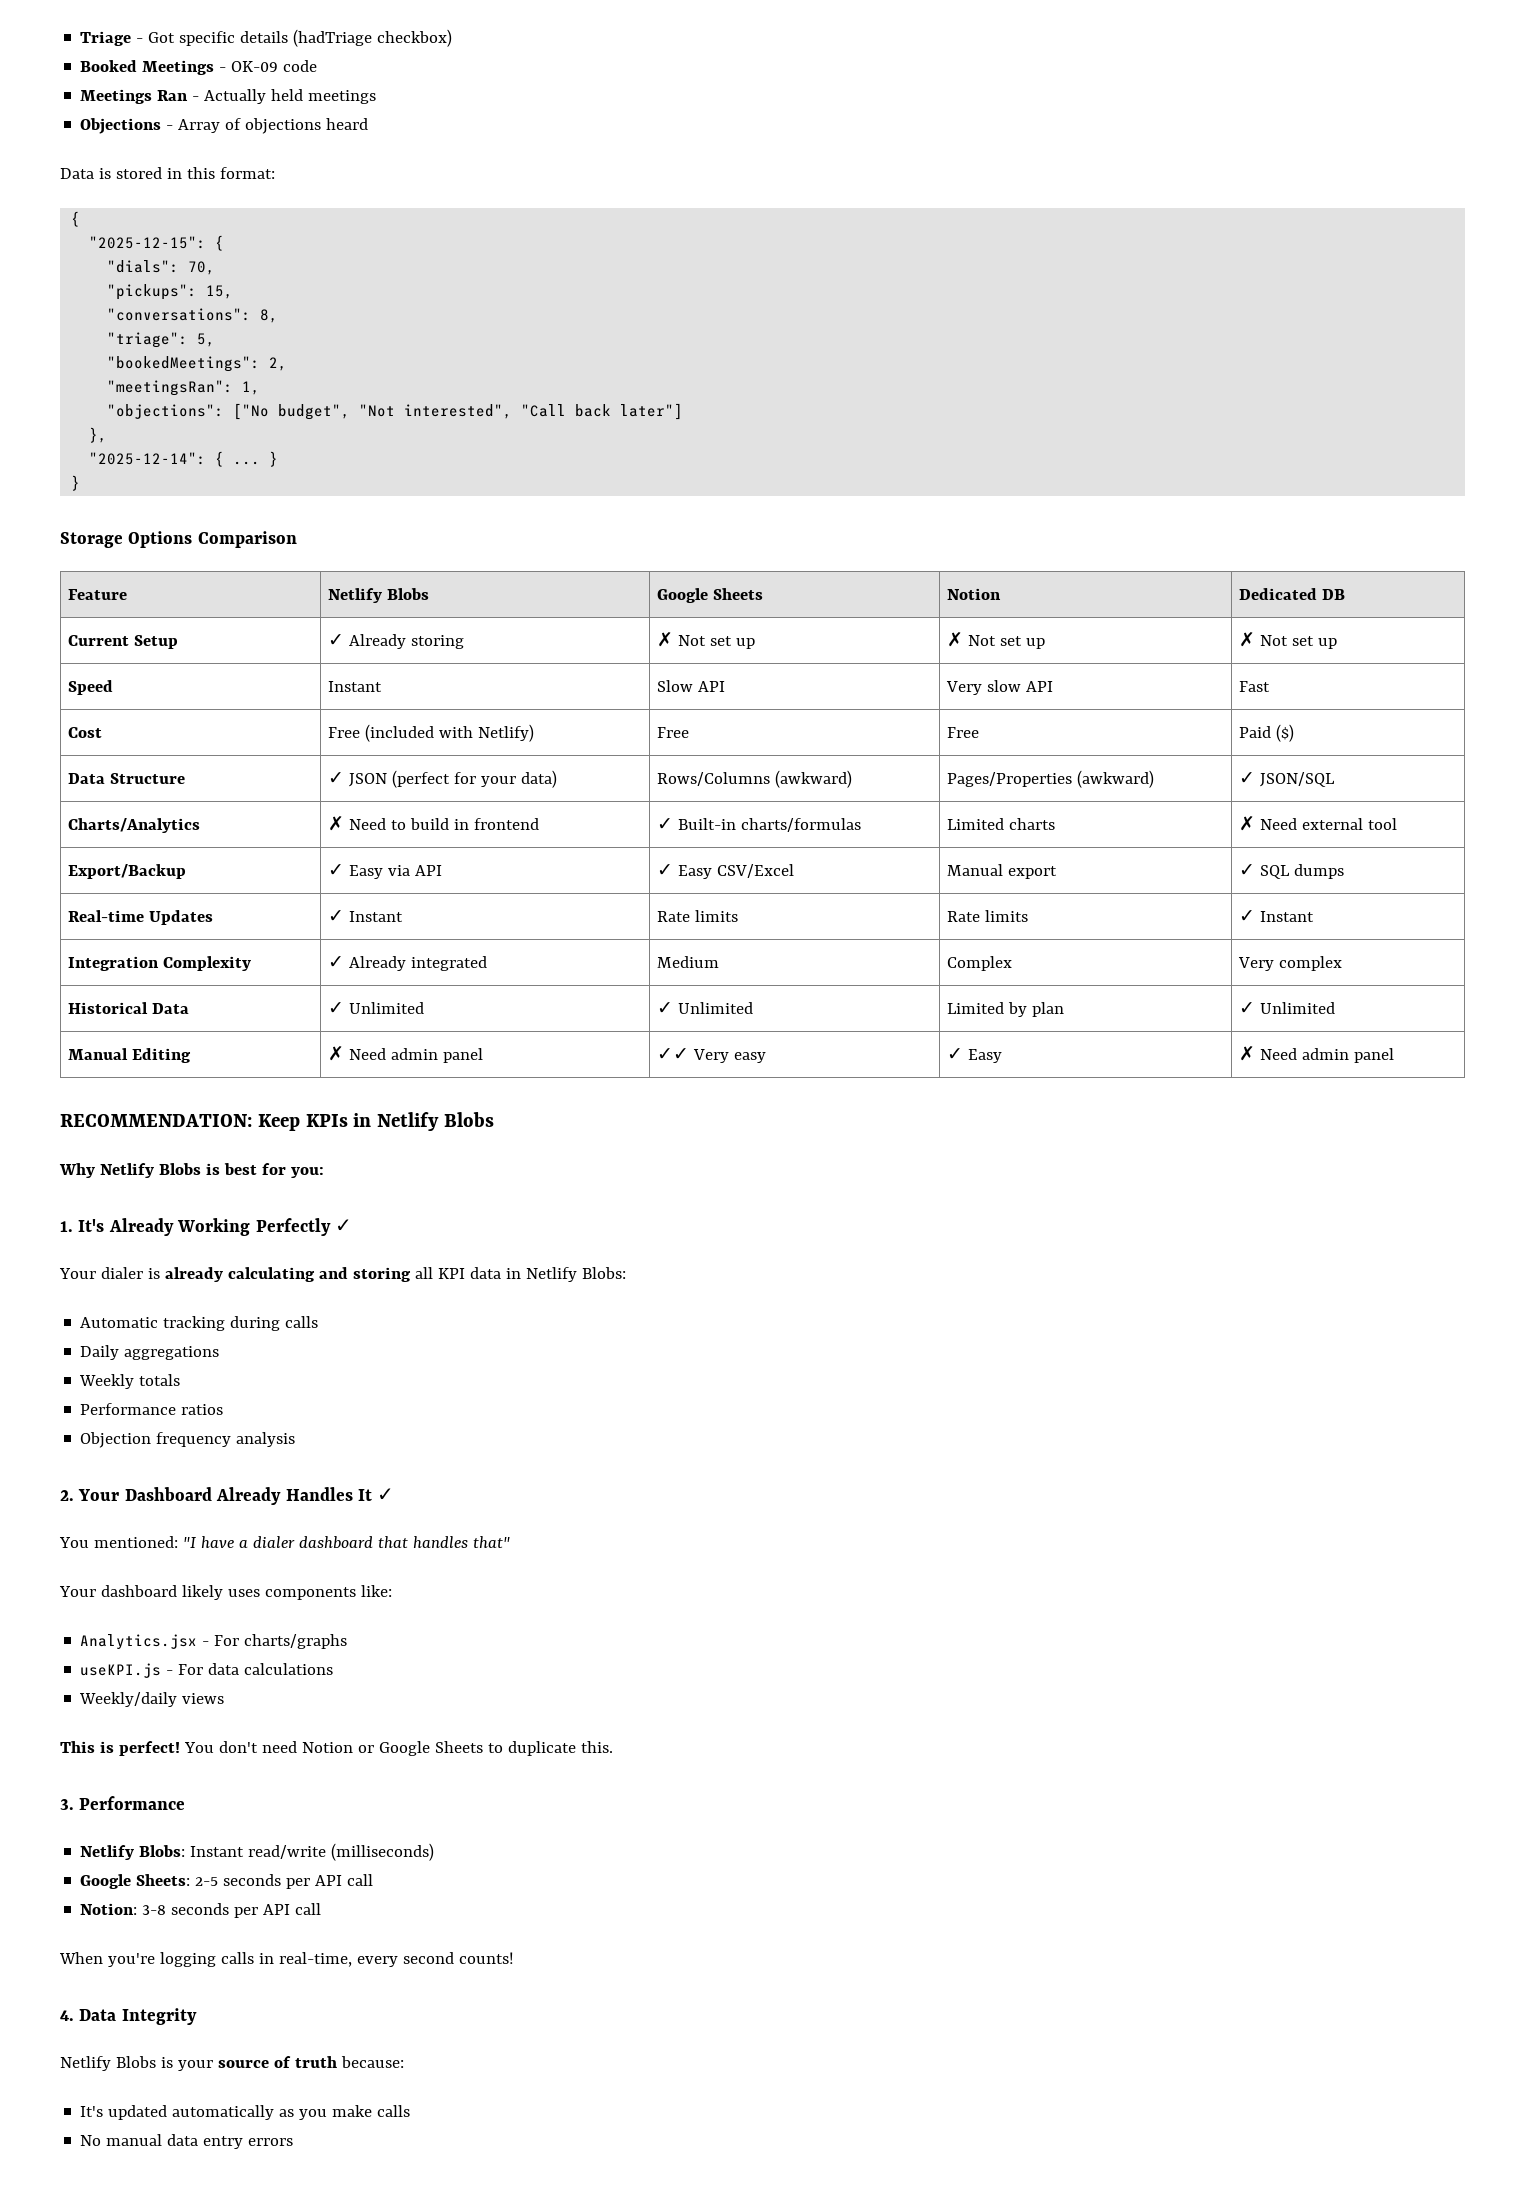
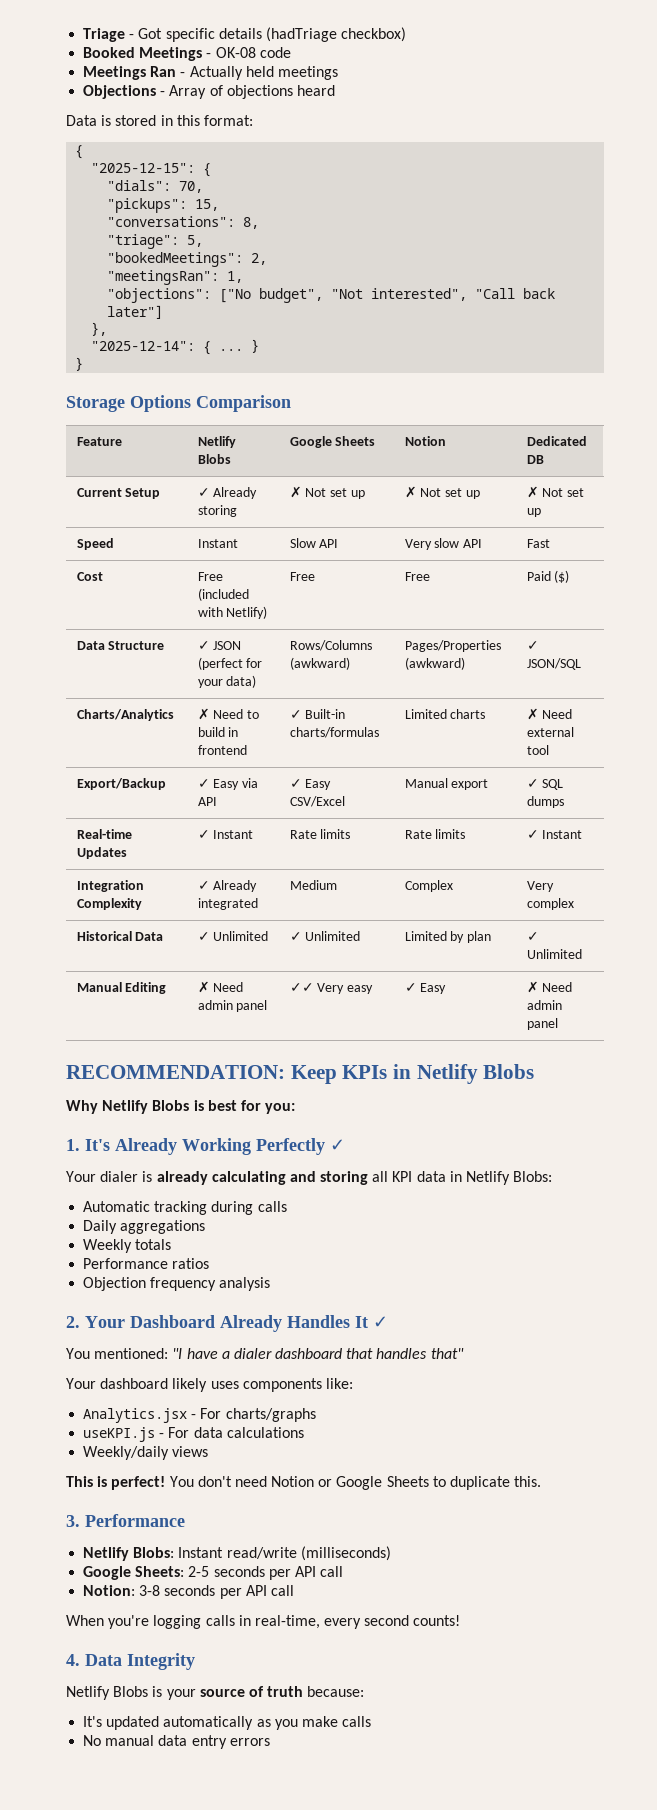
[231,61,279,72] OK-09 -> [215,47,256,58] OK-08

